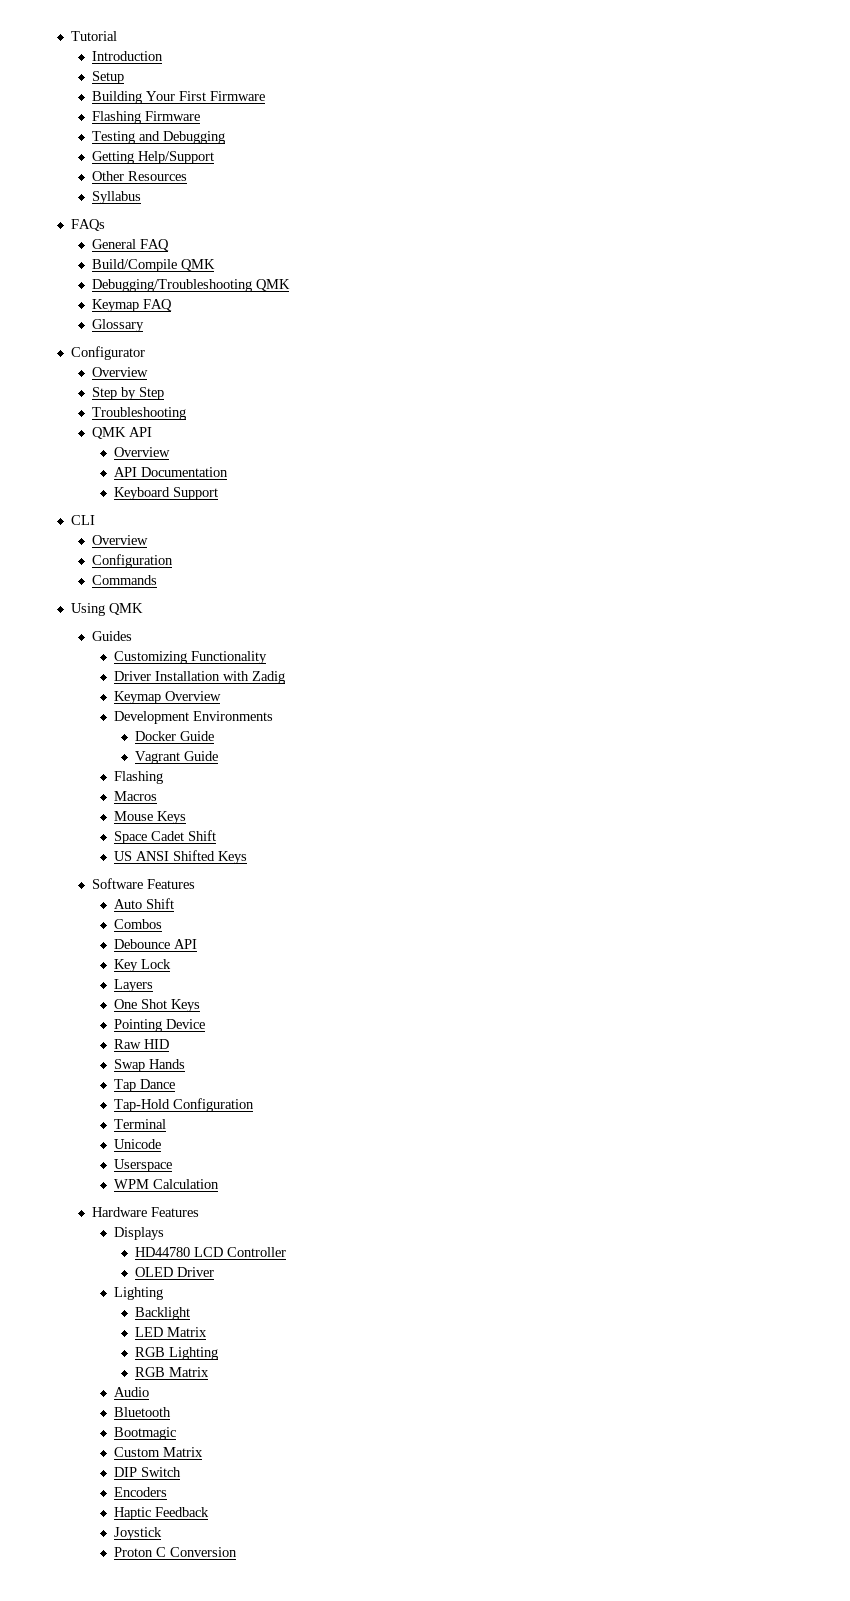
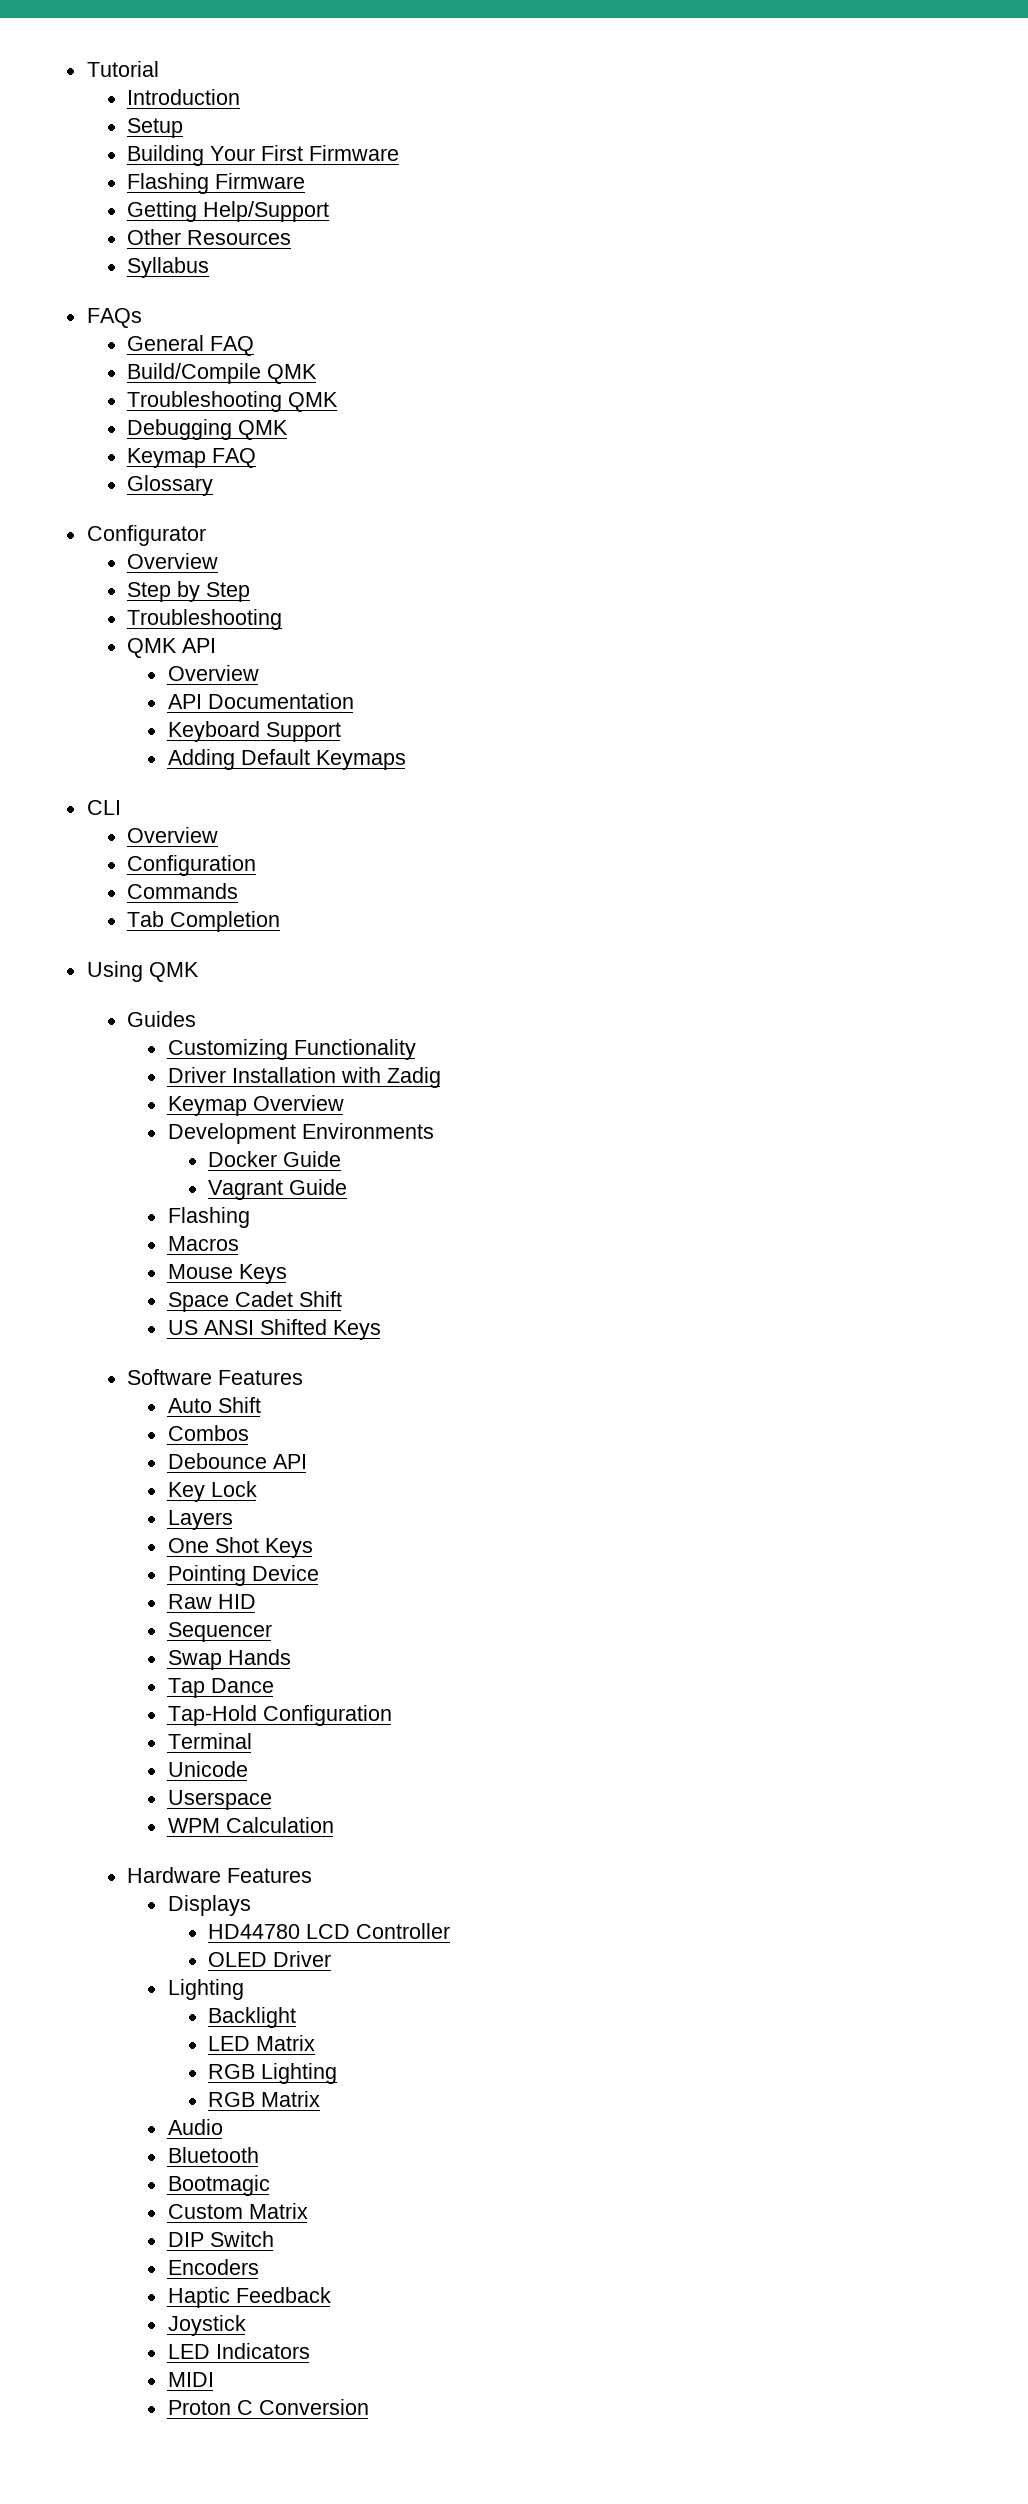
[92,131,226,144] // Testing and Debugging -> (306, 181) none
[92,279,253,292] Debugging/Troubleshooting -> [127,391,339,412] [127,419,233,440] Troubleshooting QMK // Debugging
(218, 493) none -> [167,749,406,770] // Adding Default Keymaps
(158, 580) none -> [127,911,281,932] // Tab Completion
(169, 1044) none -> [167,1622,272,1642] // Sequencer
(162, 1533) none -> [167,2343,310,2359] [167,2372,214,2387] // LED Indicators // MIDI

